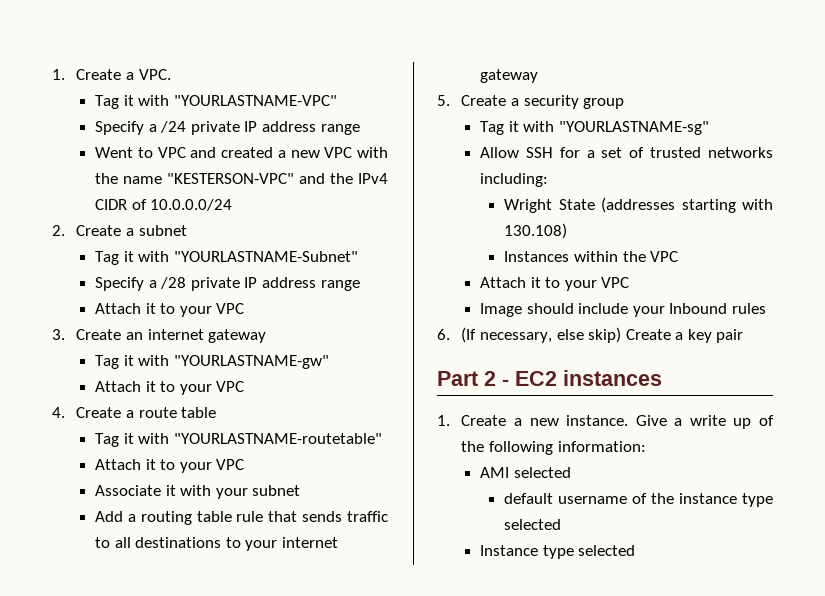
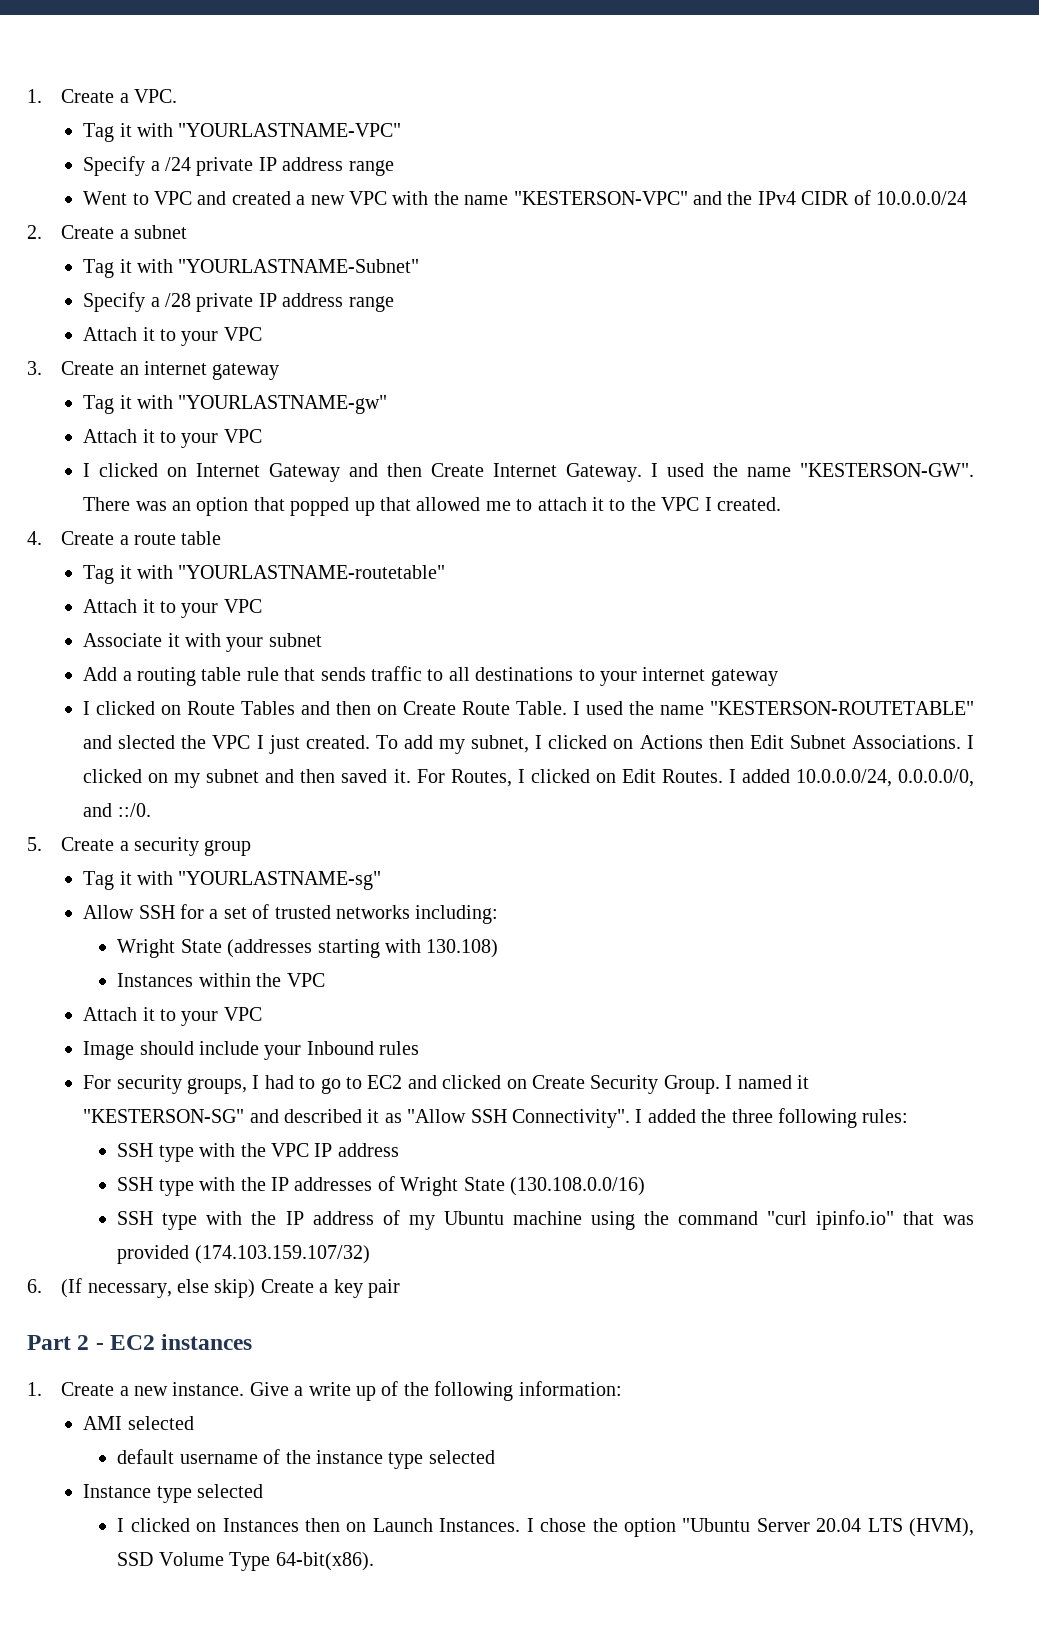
(245, 386) none -> [83,463,974,482] [83,497,781,516] // I clicked on Internet Gateway and then Create Internet Gateway. I used the name "KESTERSON-GW". There was an option that popped up that allowed me to attach it to the VPC I created.
(539, 76) none -> [83,701,975,715] [83,735,974,754] [83,769,974,788] [83,803,151,817] // I clicked on Route Tables and then on Create Route Table. I used the name "KESTERSON-ROUTETABLE" and slected the VPC I just created. To add my subnet, I clicked on Actions then Edit Subnet Associations. I clicked on my subnet and then saved it. For Routes, I clicked on Edit Routes. I added 10.0.0.0/24, 0.0.0.0/0, and ::/0.
(766, 308) none -> [83,1075,809,1094] [83,1108,909,1128] [117,1143,399,1162] [117,1176,645,1196] [117,1210,975,1230] [117,1245,370,1264] // For security groups, I had to go to EC2 and clicked on Create Security Group. I named it "KESTERSON-SG" and described it as "Allow SSH Connectivity". I added the three following rules: // SSH type with the VPC IP address // SSH type with the IP addresses of Wright State (130.108.0.0/16) // SSH type with the IP address of my Ubuntu machine using the command "curl ipinfo.io" that was provided (174.103.159.107/32)
(636, 550) none -> [117,1518,975,1537] [117,1552,374,1571] // I clicked on Instances then on Launch Instances. I chose the option "Ubuntu Server 20.04 LTS (HVM), SSD Volume Type 64-bit(x86).

